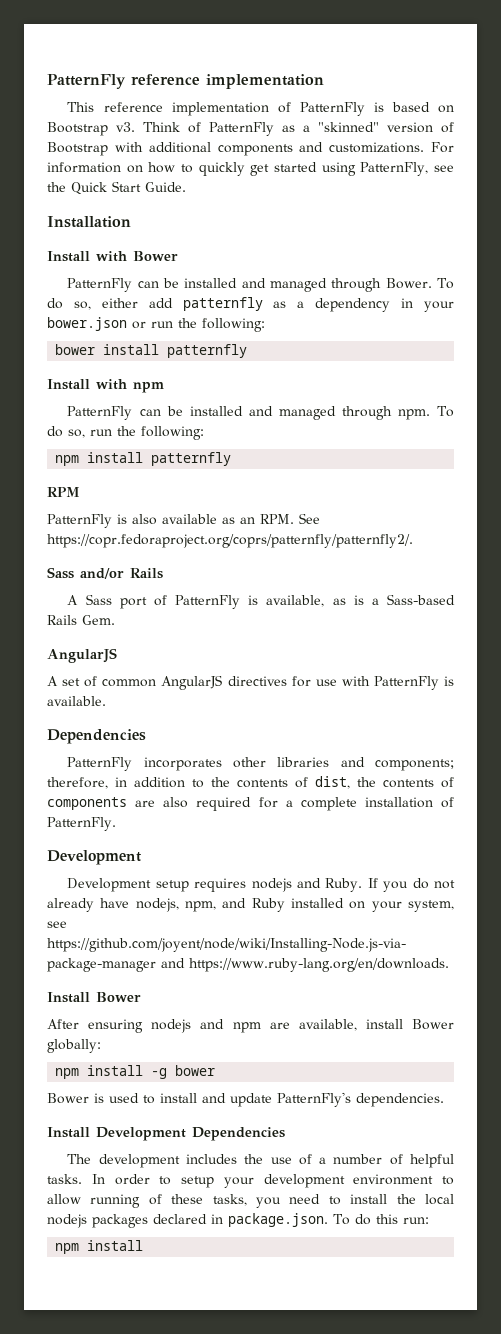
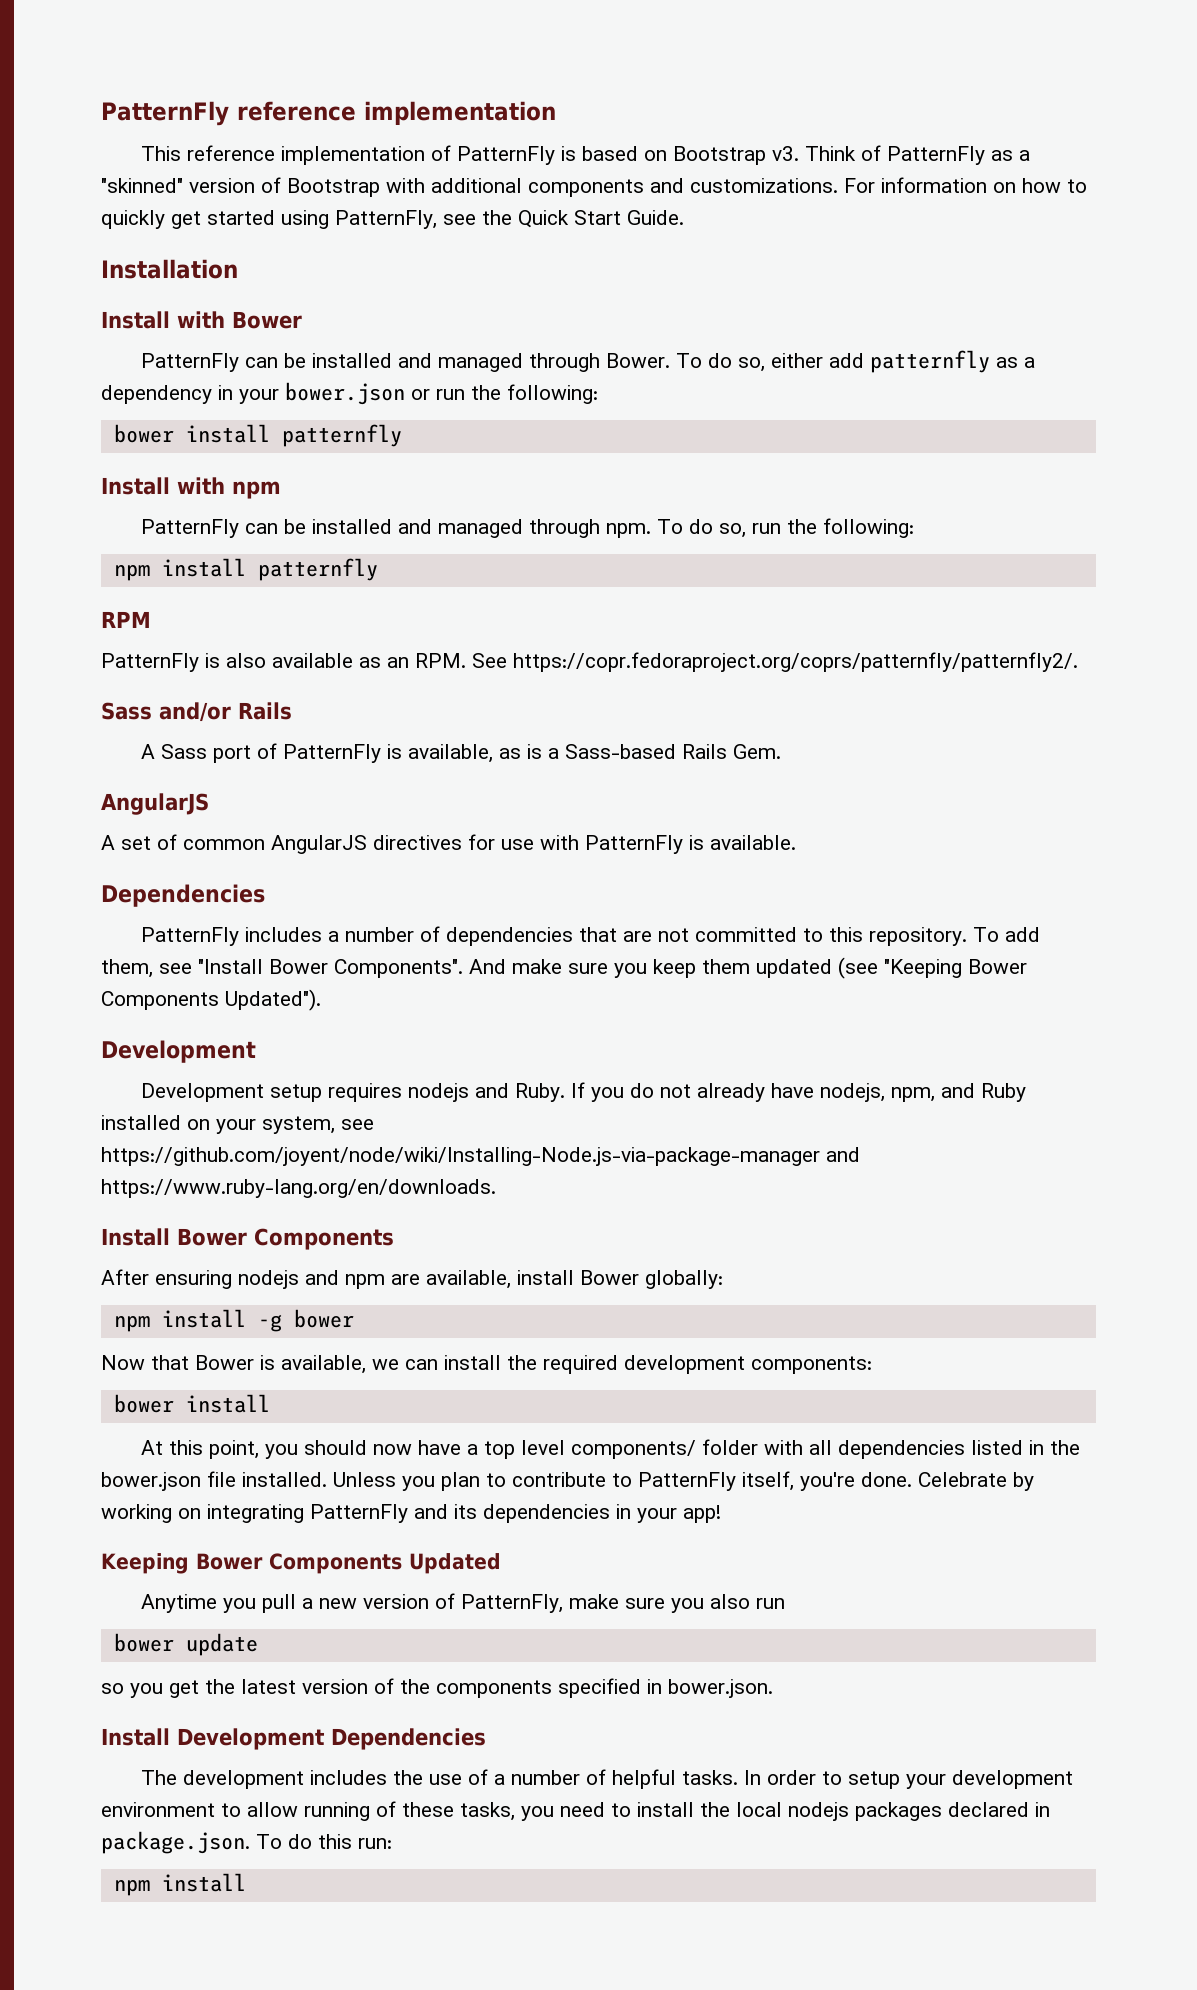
[143,757,455,771] [47,776,454,789] [47,797,454,811] [47,817,116,831] incorporates other libraries and components; therefore, in addition to the contents of dist, the contents of components are also required for a complete installation of PatternFly. -> [245,926,1041,946] [101,957,1027,979] [101,989,321,1011] includes a number of dependencies that are not committed to this repository. To add them, see "Install Bower Components". And make sure you keep them updated (see "Keeping Bower Components Updated").
(141, 997) none -> [254,1228,394,1250] Components
[47,1092,444,1107] Bower is used to install and update PatternFly's dependencies. -> [101,1355,872,1374] [113,1394,270,1413] [141,1439,1081,1459] [101,1471,1034,1491] [101,1504,721,1523] [101,1553,501,1574] [141,1593,786,1613] [113,1633,258,1656] [101,1678,773,1698] Now that Bower is available, we can install the required development components: // bower install // At this point, you should now have a top level components/ folder with all dependencies listed in the bower.json file installed. Unless you plan to contribute to PatternFly itself, you're done. Celebrate by working on integrating PatternFly and its dependencies in your app! // Keeping Bower Components Updated // Anytime you pull a new version of PatternFly, make sure you also run // bower update // so you get the latest version of the components specified in bower.json.

